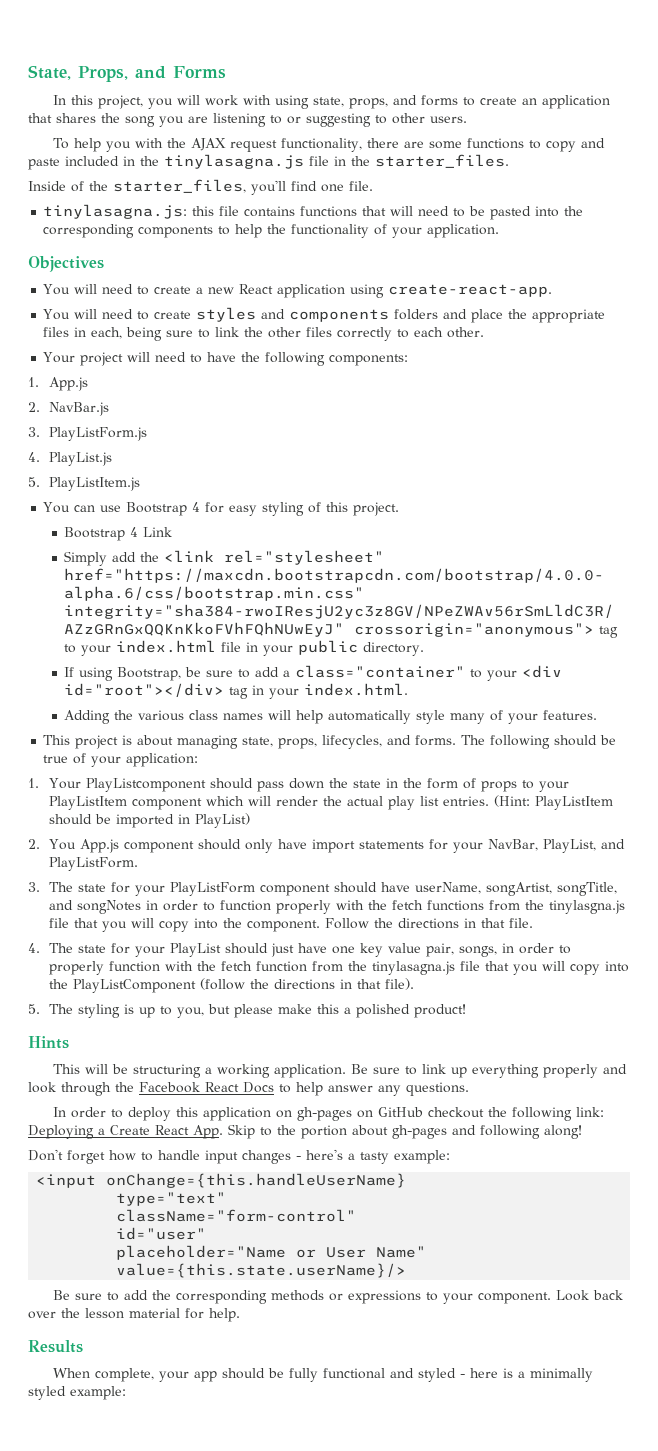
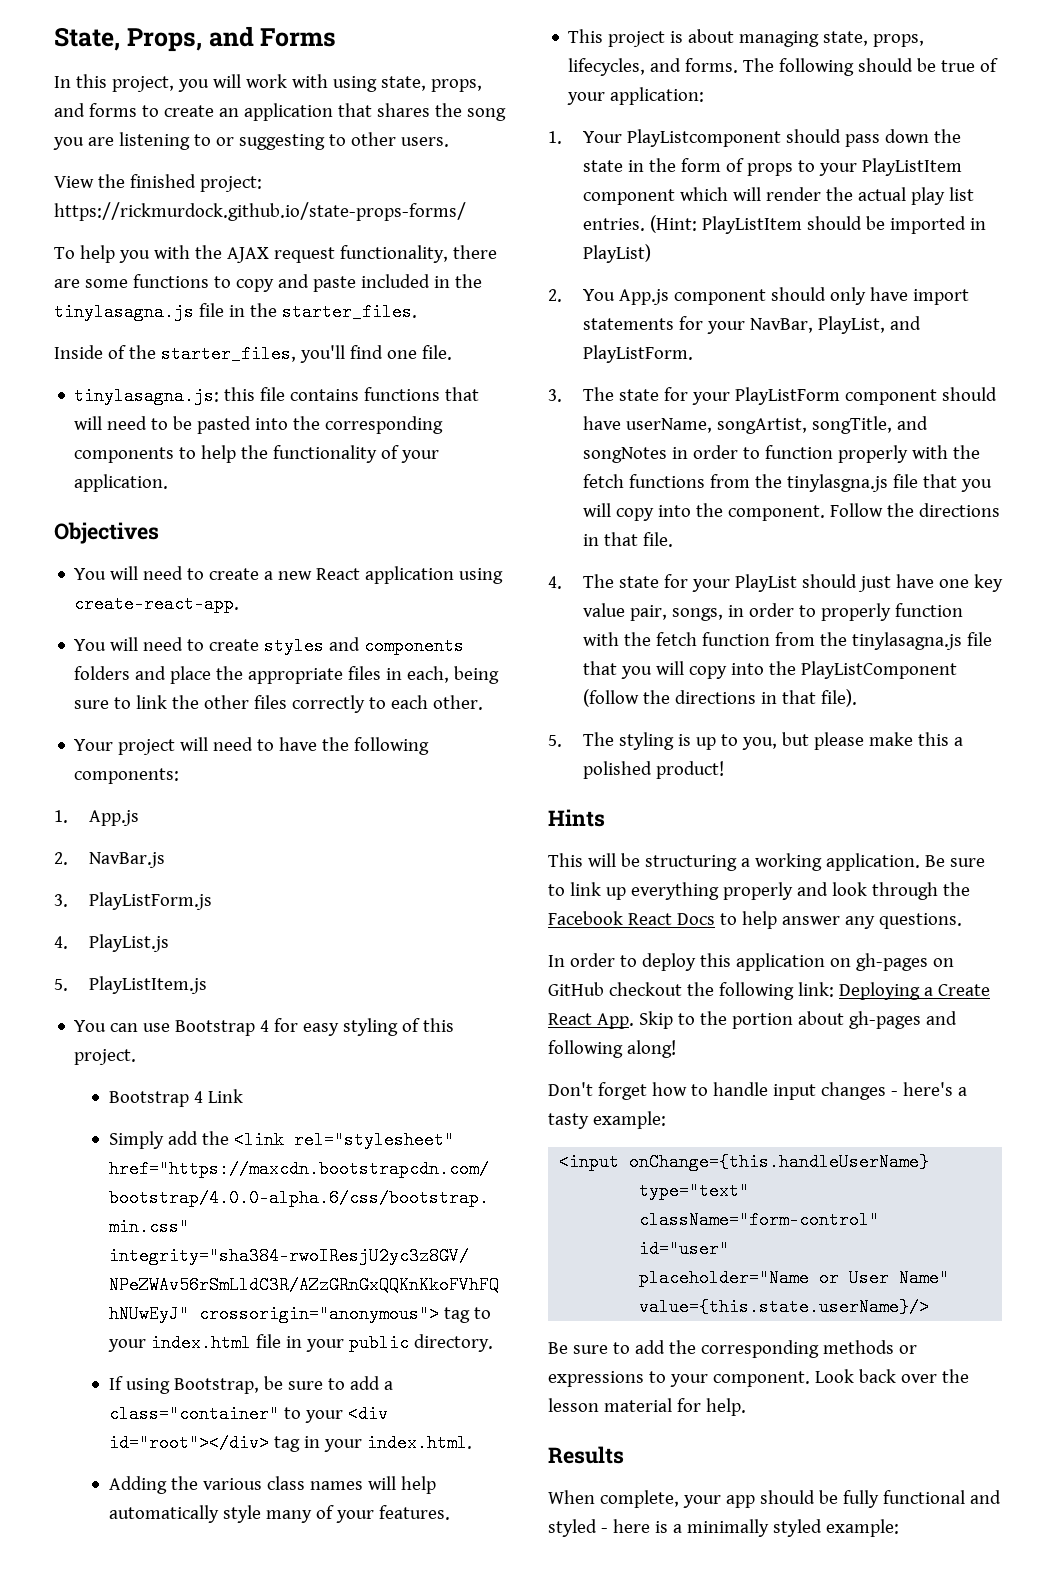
(467, 119) none -> [54,174,262,192] [54,202,466,221] // View the finished project: https://rickmurdock.github.io/state-props-forms/

